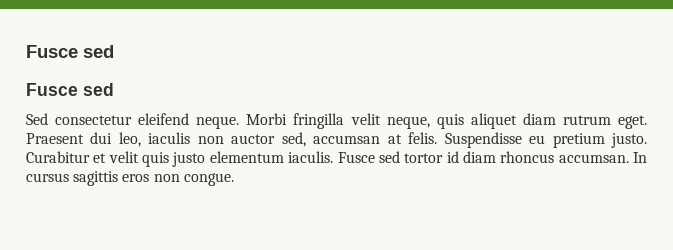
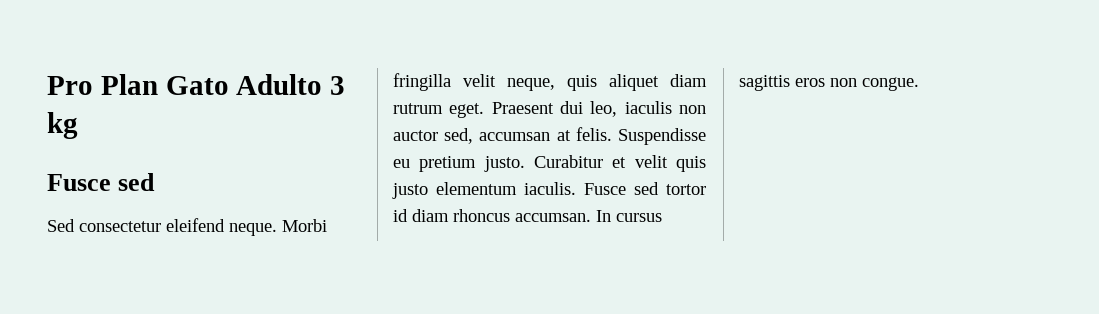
[26,45,114,58] Fusce sed -> [47,74,346,95] [47,112,78,139] Pro Plan Gato Adulto 3 kg

